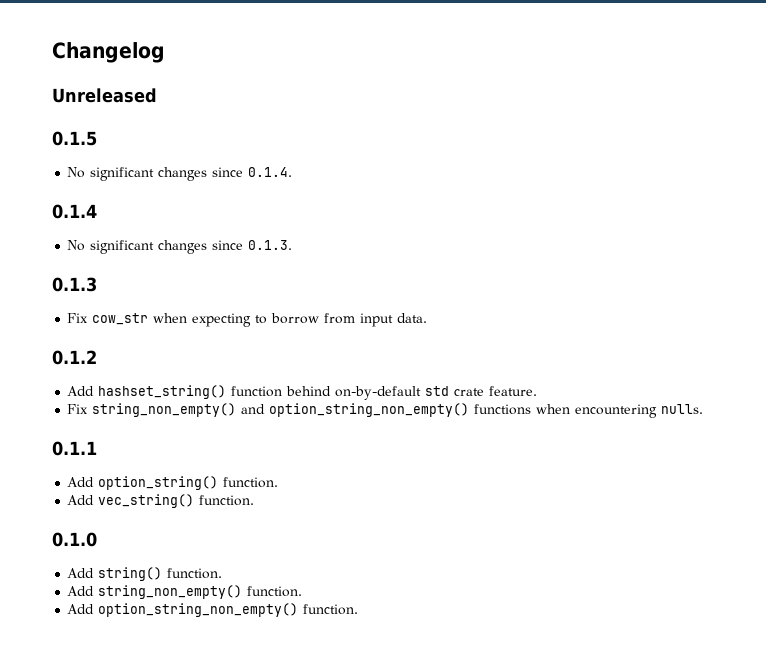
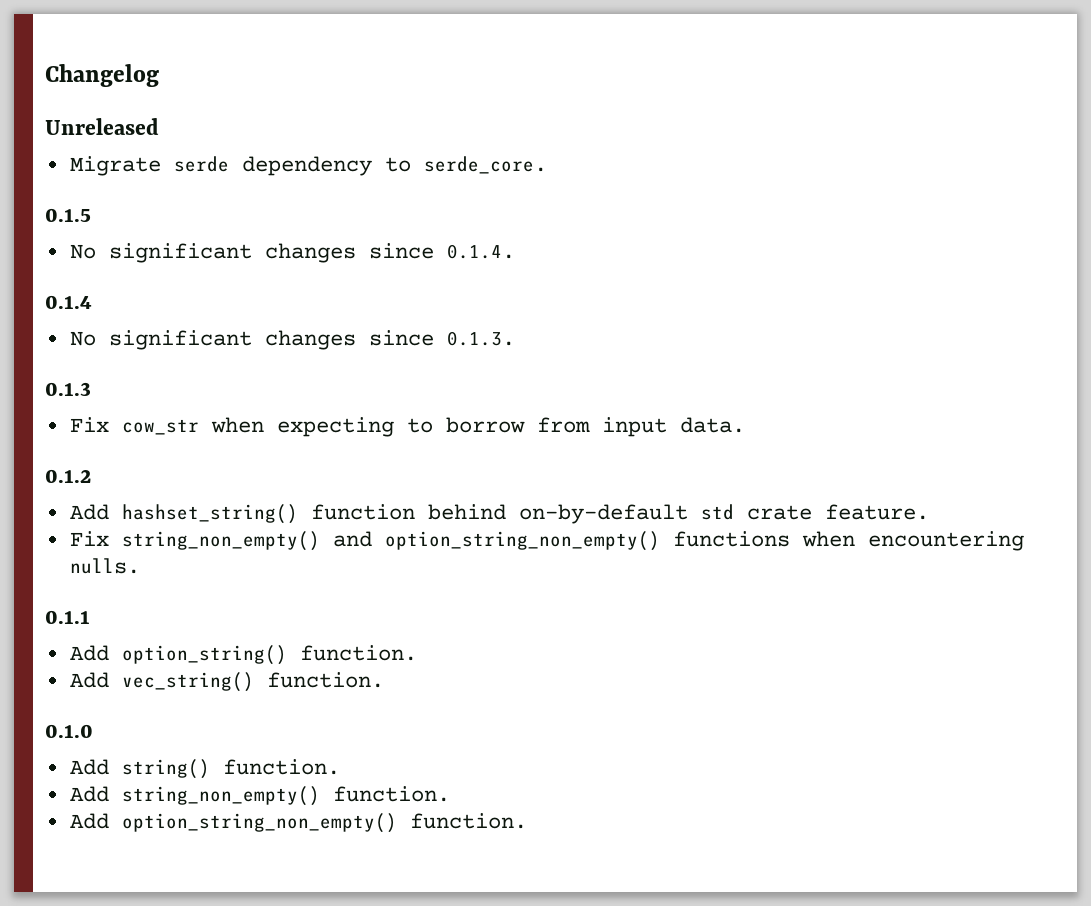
(157, 95) none -> [69,156,547,176] // Migrate serde dependency to serde_core.

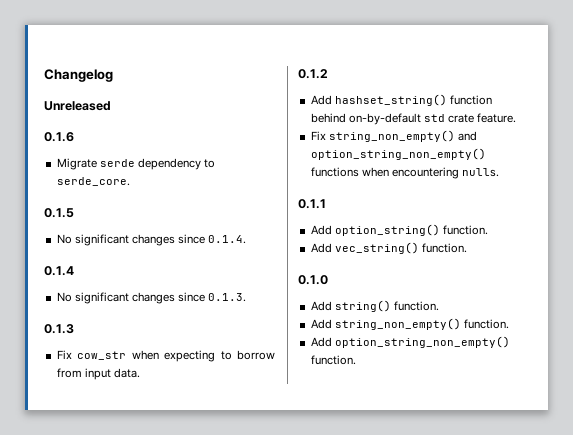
(159, 126) none -> [44,132,74,142] // 0.1.6

